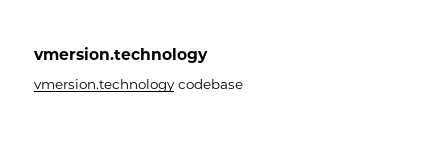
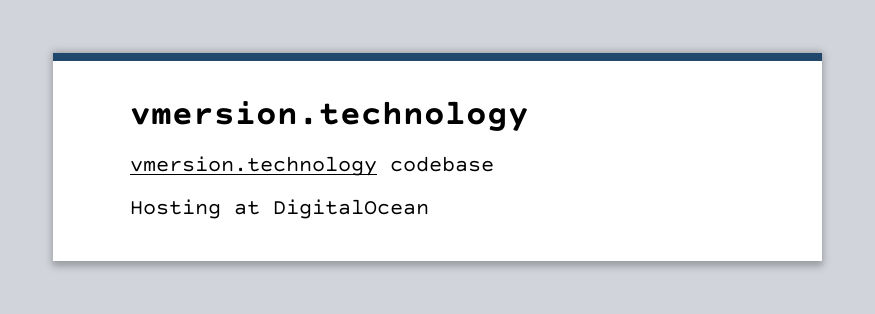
(243, 84) none -> [130,199,429,219] // Hosting at DigitalOcean

